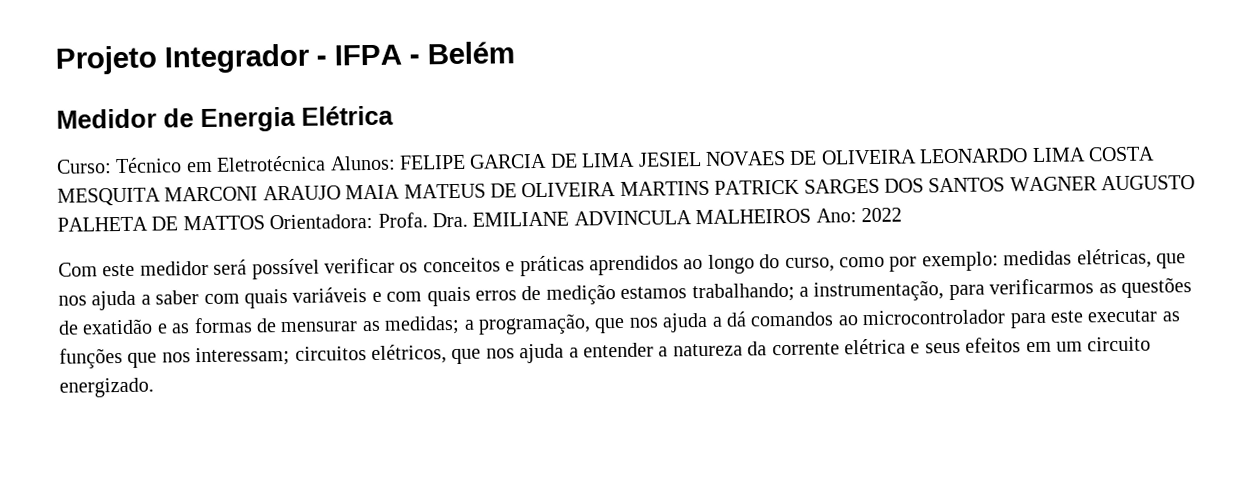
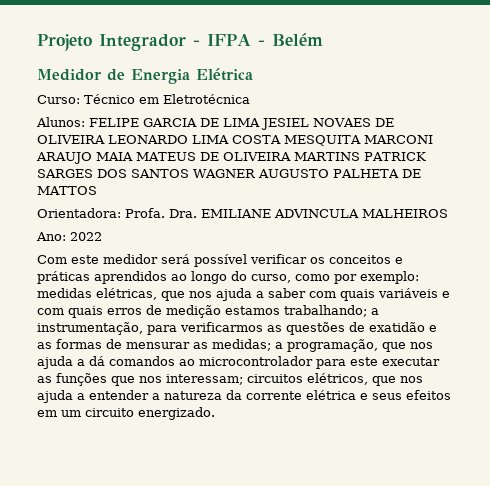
(327, 163) none -> (250, 99) //
(265, 223) none -> (97, 190) //
(812, 216) none -> (448, 213) //

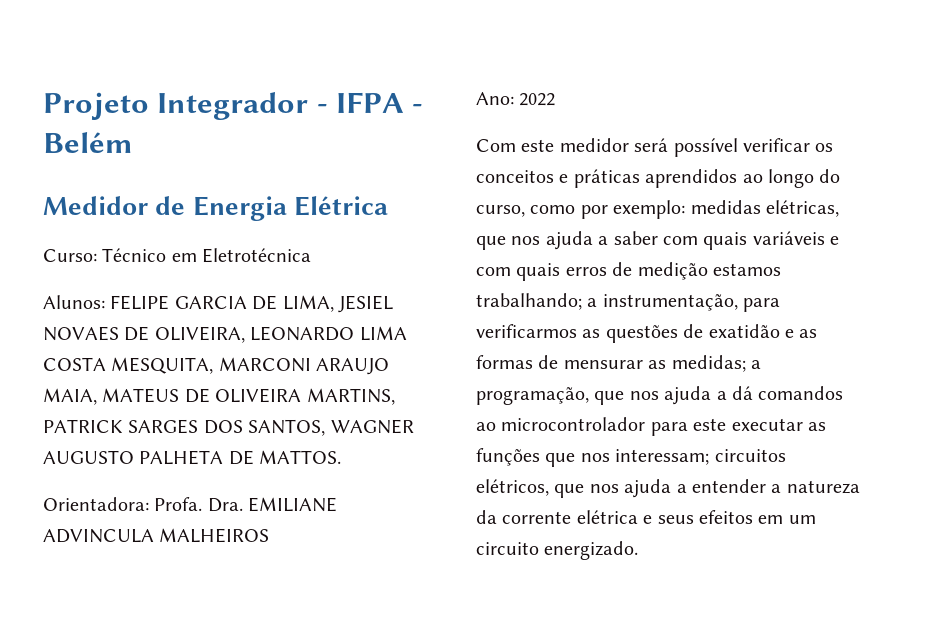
[223,118,260,127] LIMA -> [282,295,334,312] LIMA,
[37,135,105,144] OLIVEIRA -> [154,326,245,343] OLIVEIRA,
[284,135,361,146] MESQUITA -> [111,357,214,374] MESQUITA,
[96,152,133,161] MAIA -> [43,388,97,405] MAIA,
[294,152,360,161] MARTINS -> [306,388,395,405] MARTINS,
[131,169,189,178] SANTOS -> [248,419,326,436] SANTOS,
[37,186,97,195] MATTOS -> [259,450,342,464] MATTOS.

